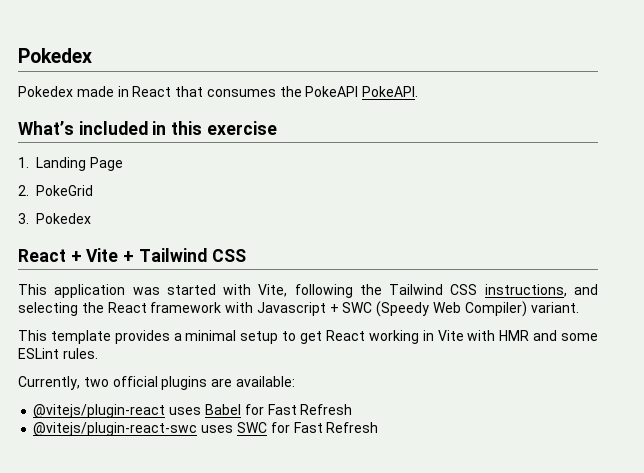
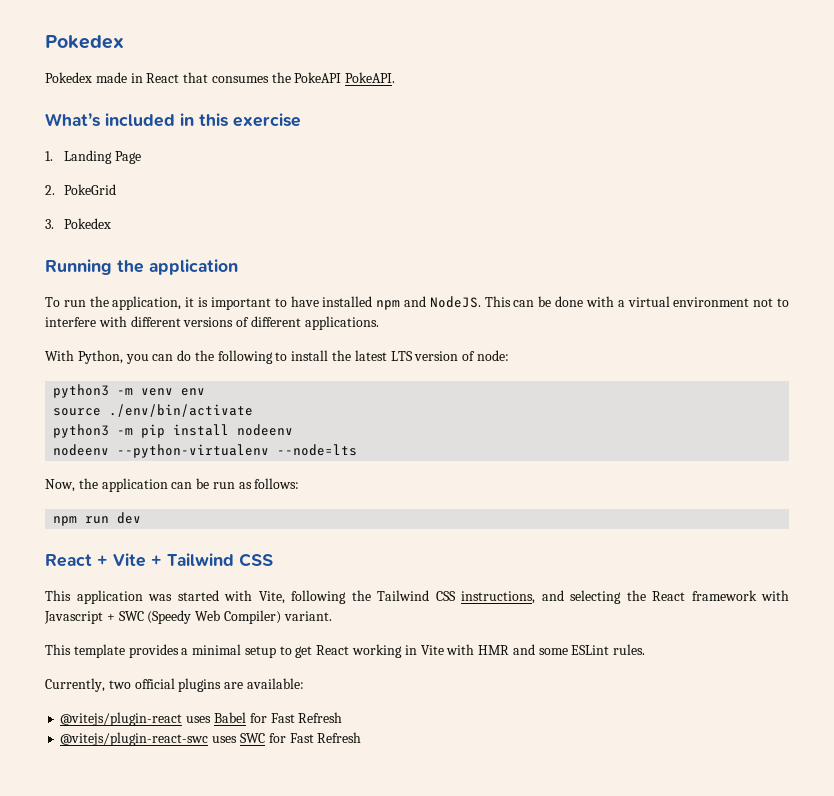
(91, 218) none -> [45,259,238,275] [45,296,790,310] [45,316,379,330] [45,350,509,364] [53,384,206,398] [53,404,254,417] [53,424,294,438] [53,444,358,458] [45,478,300,492] [53,512,142,526] // Running the application // To run the application, it is important to have installed npm and NodeJS. This can be done with a virtual environment not to interfere with different versions of different applications. // With Python, you can do the following to install the latest LTS version of node: // python3 -m venv env // source ./env/bin/activate // python3 -m pip install nodeenv // nodeenv --python-virtualenv --node=lts // Now, the application can be run as follows: // npm run dev

